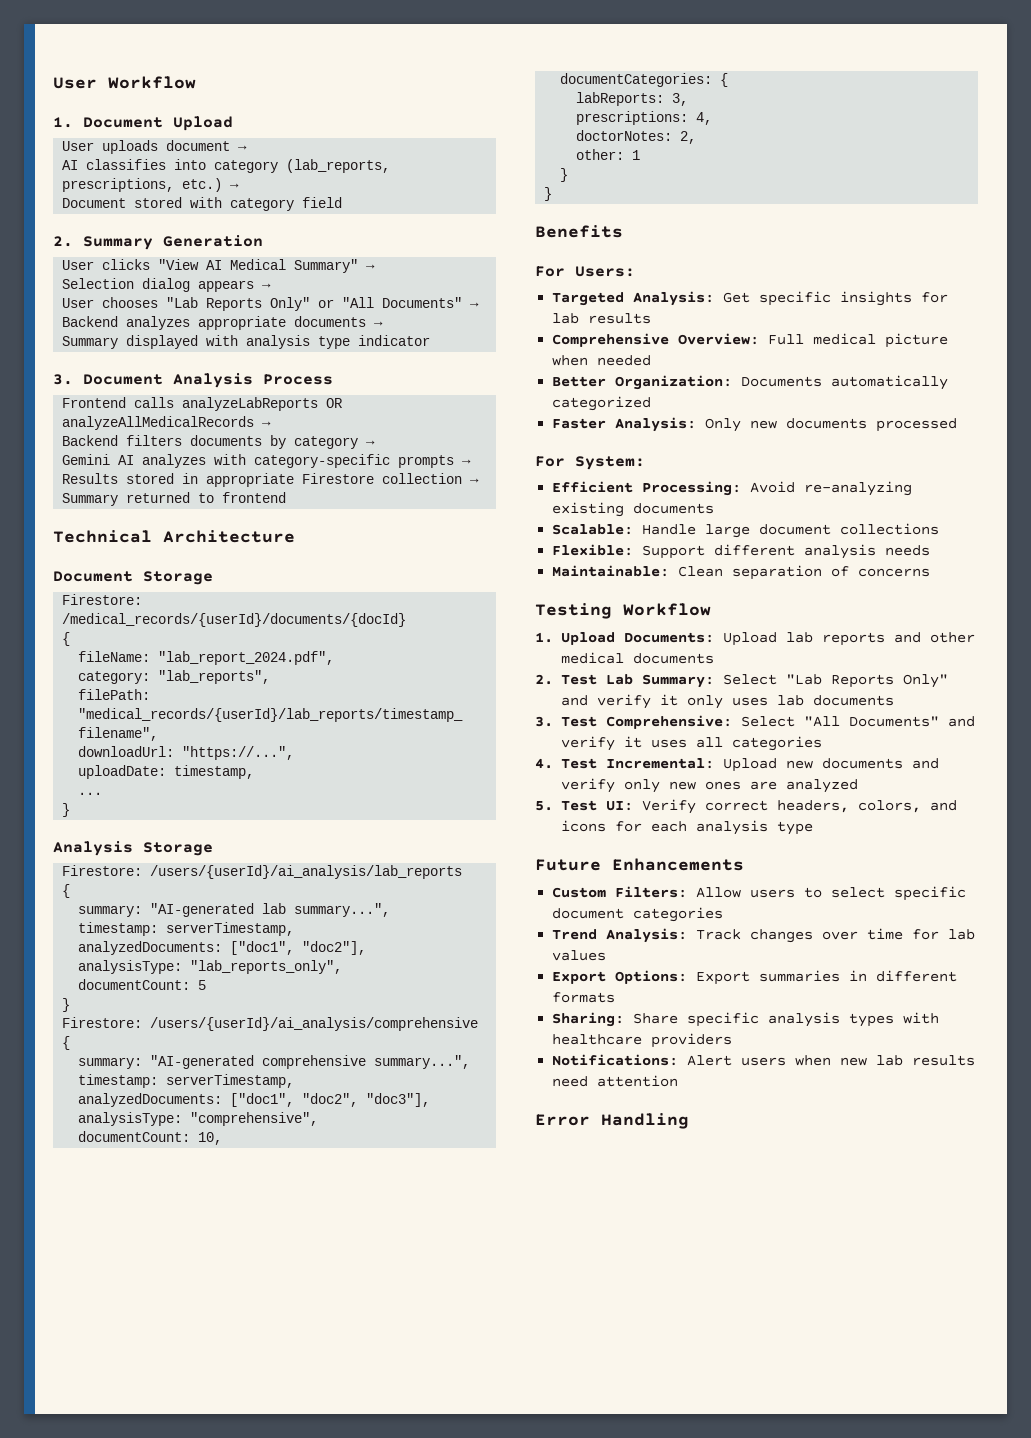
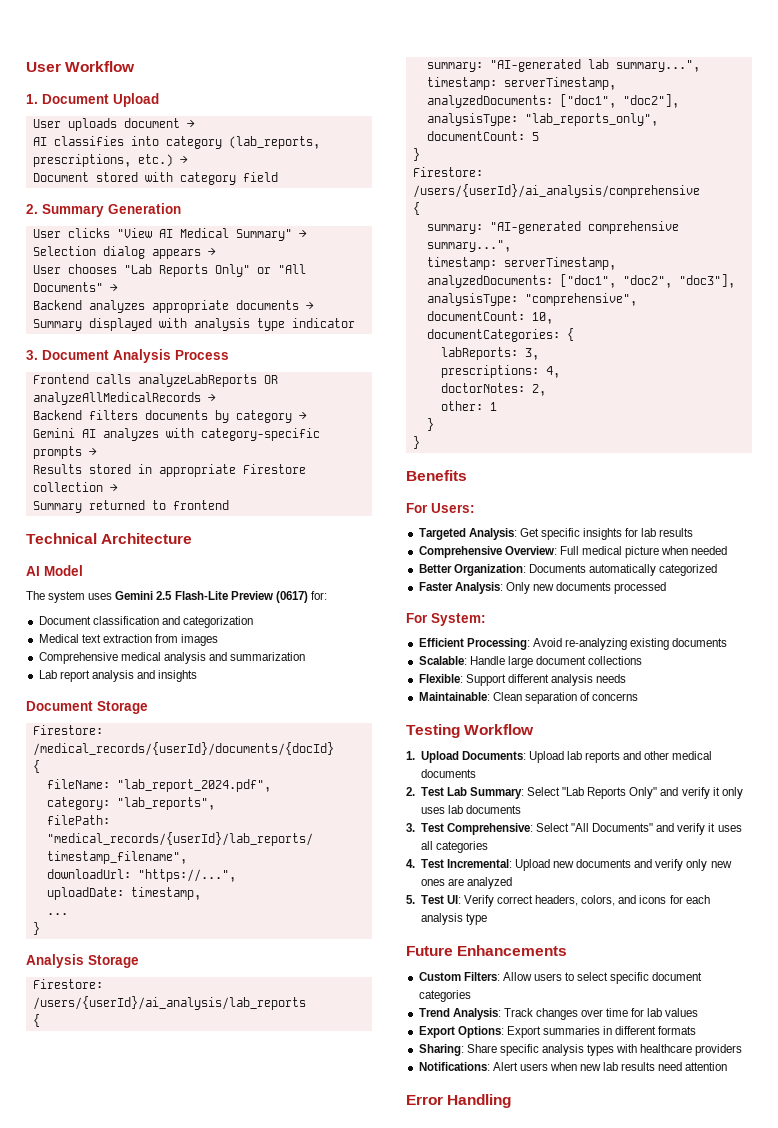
(295, 536) none -> [26,565,83,576] [26,591,327,603] [38,616,253,628] [38,634,219,646] [38,652,306,664] [38,670,198,682] // AI Model // The system uses Gemini 2.5 Flash-Lite Preview (0617) for: // Document classification and categorization // Medical text extraction from images // Comprehensive medical analysis and summarization // Lab report analysis and insights

